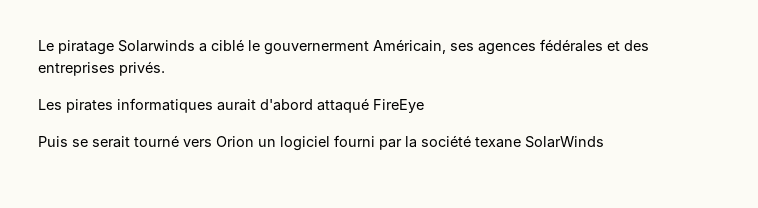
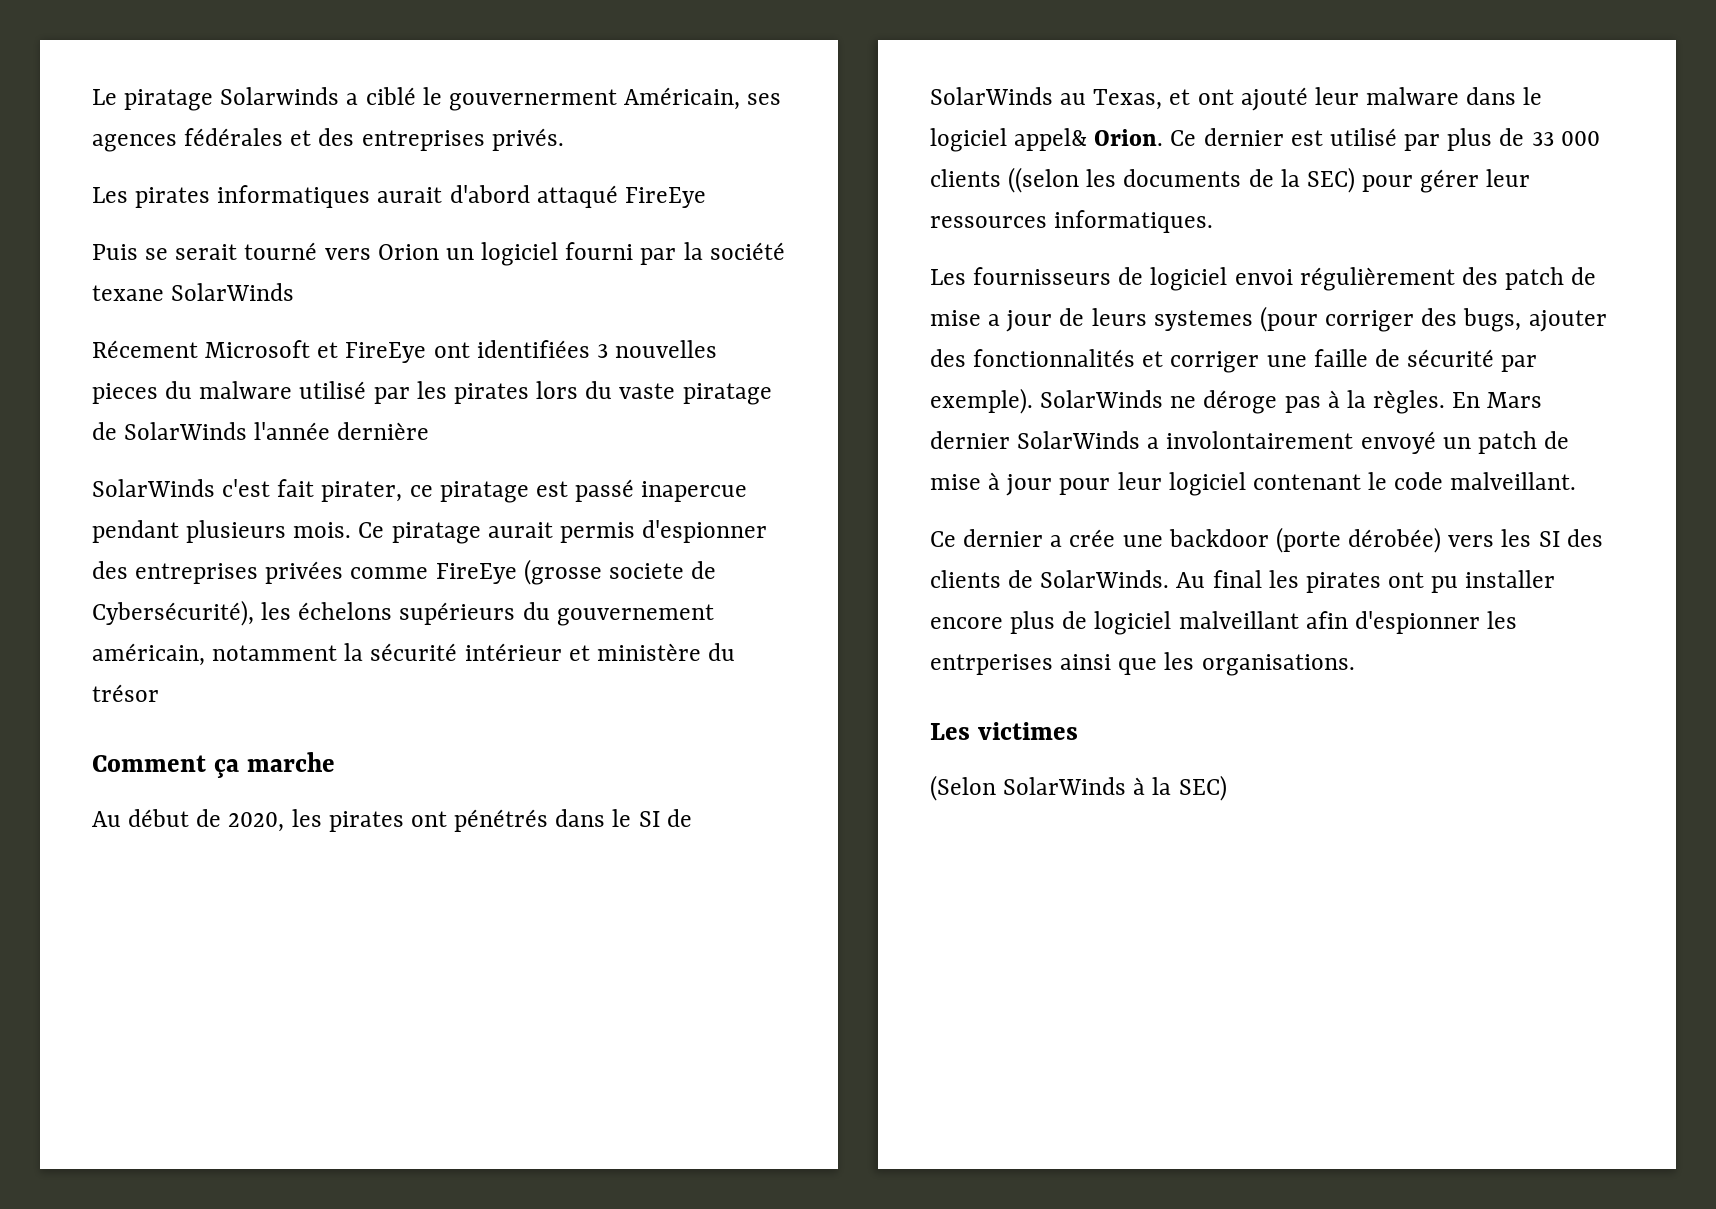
(604, 142) none -> [92,340,718,363] [92,381,772,405] [92,422,430,440] [92,479,748,503] [92,520,768,544] [92,559,717,585] [92,600,714,626] [92,643,736,666] [92,684,159,702] [92,752,335,778] [92,809,692,832] [930,87,1543,111] [930,128,1600,152] [930,167,1531,193] [930,210,1214,233] [930,267,1597,291] [930,306,1607,332] [930,349,1538,373] [930,388,1543,414] [930,431,1570,454] [930,472,1577,496] [930,527,1603,553] [930,570,1556,593] [930,611,1518,635] [930,652,1355,676] [930,722,1078,740] [930,775,1227,801] // Récement Microsoft et FireEye ont identifiées 3 nouvelles pieces du malware utilisé par les pirates lors du vaste piratage de SolarWinds l'année dernière // SolarWinds c'est fait pirater, ce piratage est passé inapercue pendant plusieurs mois. Ce piratage aurait permis d'espionner des entreprises privées comme FireEye (grosse societe de Cybersécurité), les échelons supérieurs du gouvernement américain, notamment la sécurité intérieur et ministère du trésor // Comment ça marche // Au début de 2020, les pirates ont pénétrés dans le SI de SolarWinds au Texas, et ont ajouté leur malware dans le logiciel appel& Orion. Ce dernier est utilisé par plus de 33 000 clients ((selon les documents de la SEC) pour gérer leur ressources informatiques. // Les fournisseurs de logiciel envoi régulièrement des patch de mise a jour de leurs systemes (pour corriger des bugs, ajouter des fonctionnalités et corriger une faille de sécurité par exemple). SolarWinds ne déroge pas à la règles. En Mars dernier SolarWinds a involontairement envoyé un patch de mise à jour pour leur logiciel contenant le code malveillant. // Ce dernier a crée une backdoor (porte dérobée) vers les SI des clients de SolarWinds. Au final les pirates ont pu installer encore plus de logiciel malveillant afin d'espionner les entrperises ainsi que les organisations. // Les victimes // (Selon SolarWinds à la SEC)

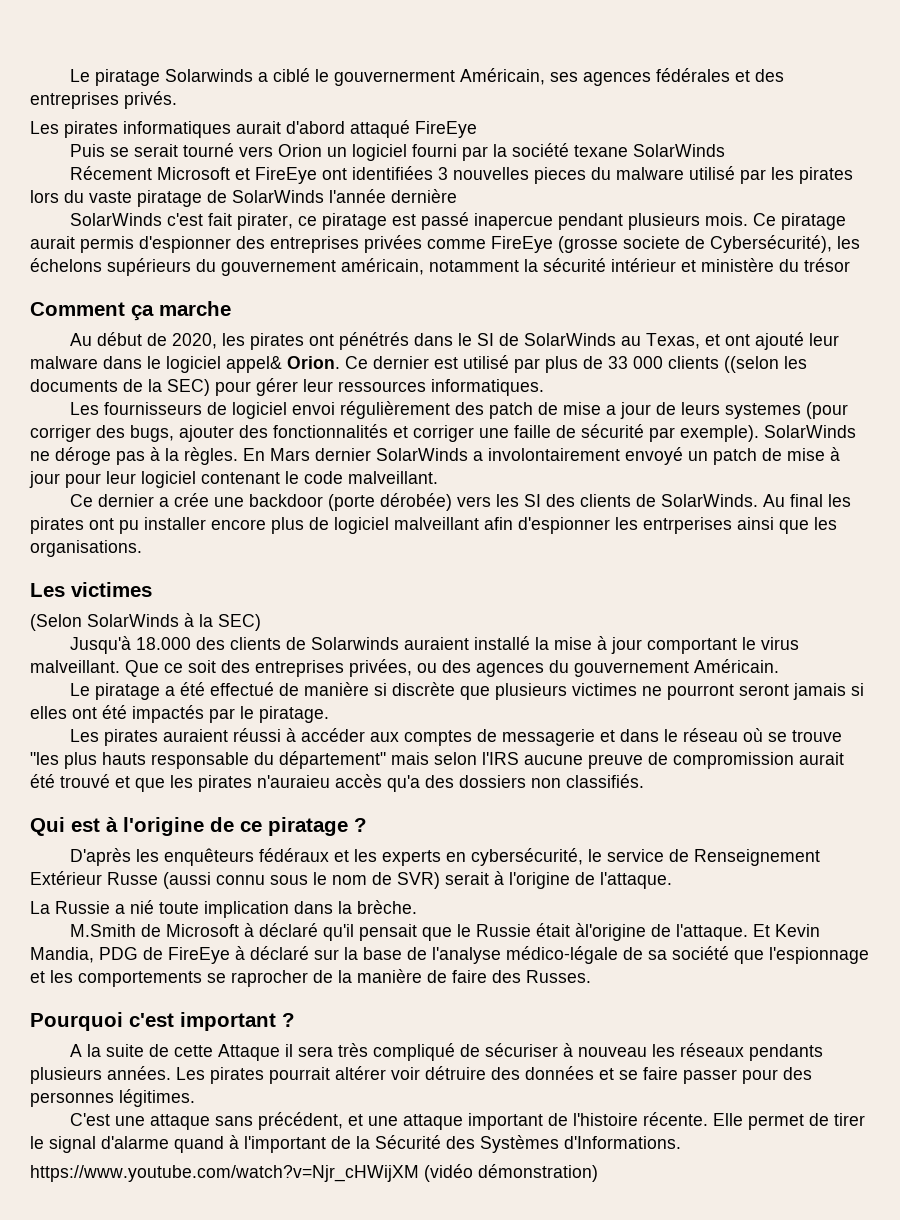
(1227, 788) none -> [69,636,799,654] [30,659,779,677] [69,682,864,700] [30,705,329,723] [69,728,842,746] [30,751,844,769] [30,774,644,792] [30,817,367,836] [69,848,820,866] [30,871,672,889] [30,900,417,918] [69,923,820,941] [30,946,869,964] [30,969,591,987] [30,1012,295,1031] [69,1043,823,1061] [30,1066,812,1084] [30,1089,195,1107] [69,1112,865,1130] [30,1135,681,1153] [30,1164,598,1182] // Jusqu'à 18.000 des clients de Solarwinds auraient installé la mise à jour comportant le virus malveillant. Que ce soit des entreprises privées, ou des agences du gouvernement Américain. // Le piratage a été effectué de manière si discrète que plusieurs victimes ne pourront seront jamais si elles ont été impactés par le piratage. // Les pirates auraient réussi à accéder aux comptes de messagerie et dans le réseau où se trouve "les plus hauts responsable du département" mais selon l'IRS aucune preuve de compromission aurait été trouvé et que les pirates n'auraieu accès qu'a des dossiers non classifiés. // Qui est à l'origine de ce piratage ? // D'après les enquêteurs fédéraux et les experts en cybersécurité, le service de Renseignement Extérieur Russe (aussi connu sous le nom de SVR) serait à l'origine de l'attaque. // La Russie a nié toute implication dans la brèche. // M.Smith de Microsoft à déclaré qu'il pensait que le Russie était àl'origine de l'attaque. Et Kevin Mandia, PDG de FireEye à déclaré sur la base de l'analyse médico-légale de sa société que l'espionnage et les comportements se raprocher de la manière de faire des Russes. // Pourquoi c'est important ? // A la suite de cette Attaque il sera très compliqué de sécuriser à nouveau les réseaux pendants plusieurs années. Les pirates pourrait altérer voir détruire des données et se faire passer pour des personnes légitimes. // C'est une attaque sans précédent, et une attaque important de l'histoire récente. Elle permet de tirer le signal d'alarme quand à l'important de la Sécurité des Systèmes d'Informations. // https://www.youtube.com/watch?v=Njr_cHWijXM (vidéo démonstration)

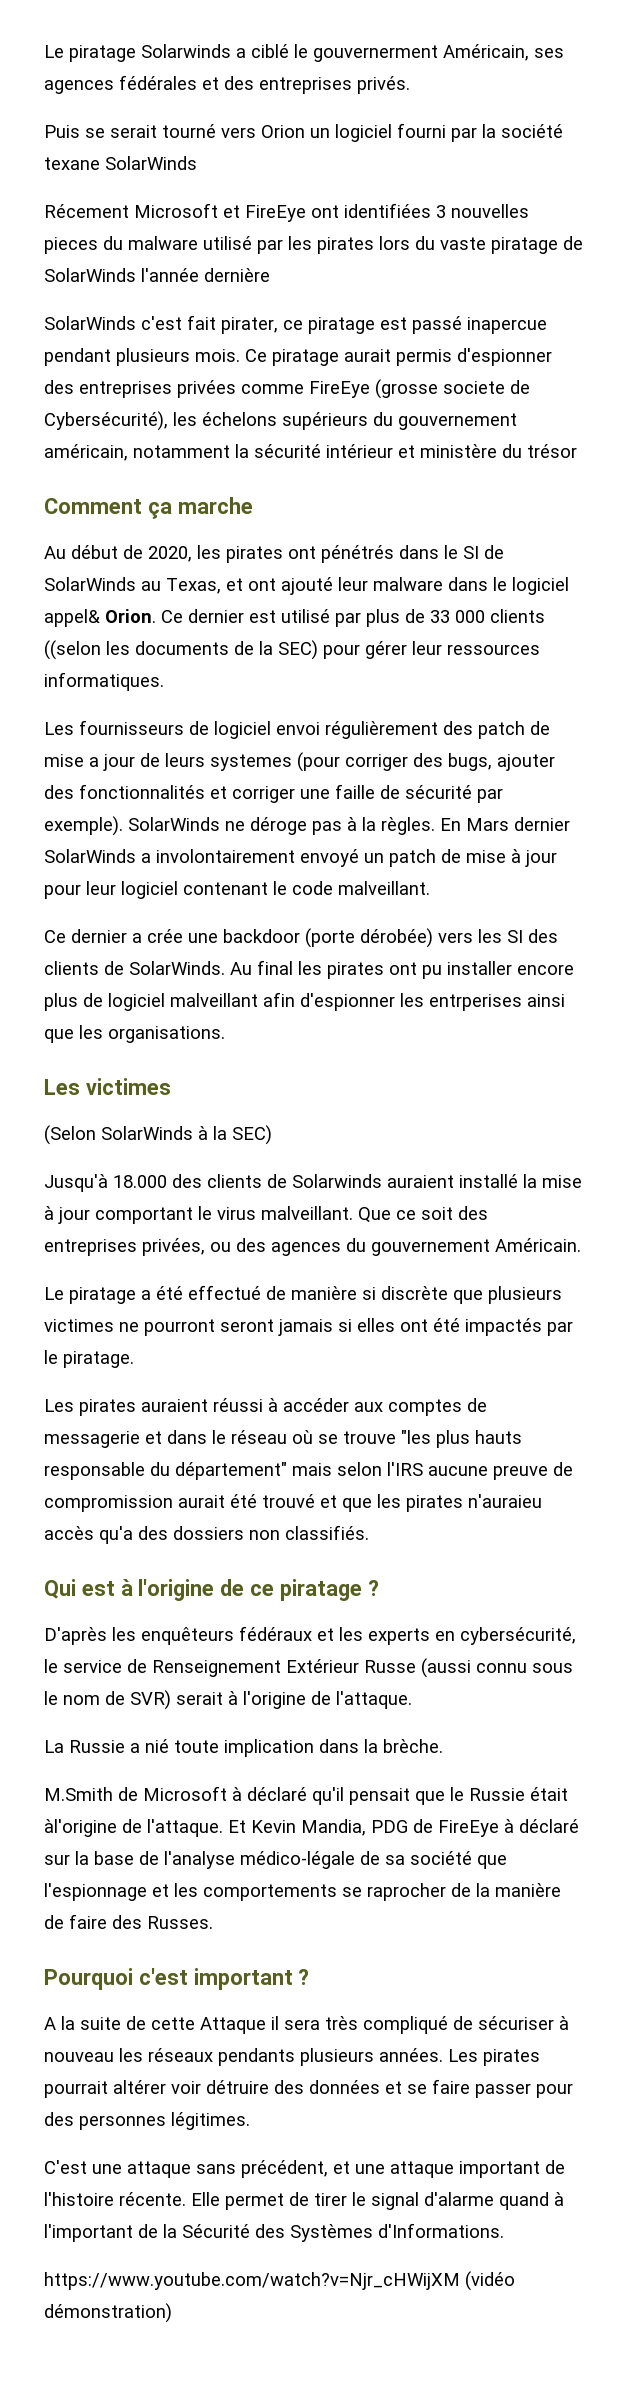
[30,120,477,138] // Les pirates informatiques aurait d'abord attaqué FireEye -> (410, 85) none

